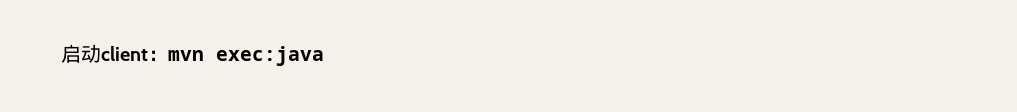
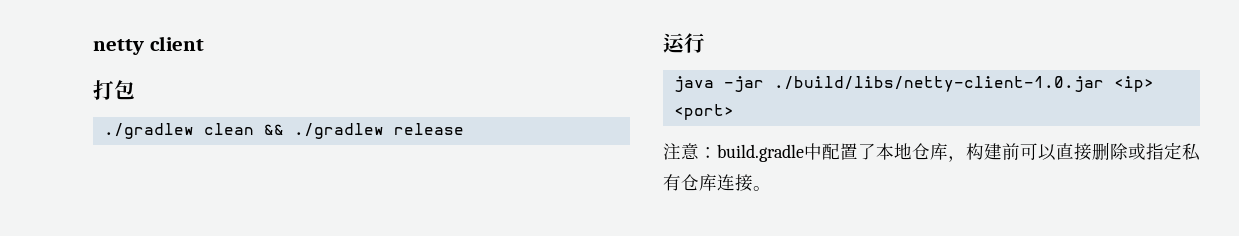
[61,44,101,63] 启动 -> [93,39,144,55] netty
[148,46,324,66] ：mvn exec:java -> [93,80,135,100] [103,123,464,139] [663,33,705,53] [673,76,1154,92] [673,104,734,120] [663,142,1200,162] [663,174,771,192] // 打包 // ./gradlew clean && ./gradlew release // 运行 // java -jar ./build/libs/netty-client-1.0.jar <ip> <port> // 注意：build.gradle中配置了本地仓库，构建前可以直接删除或指定私有仓库连接。

